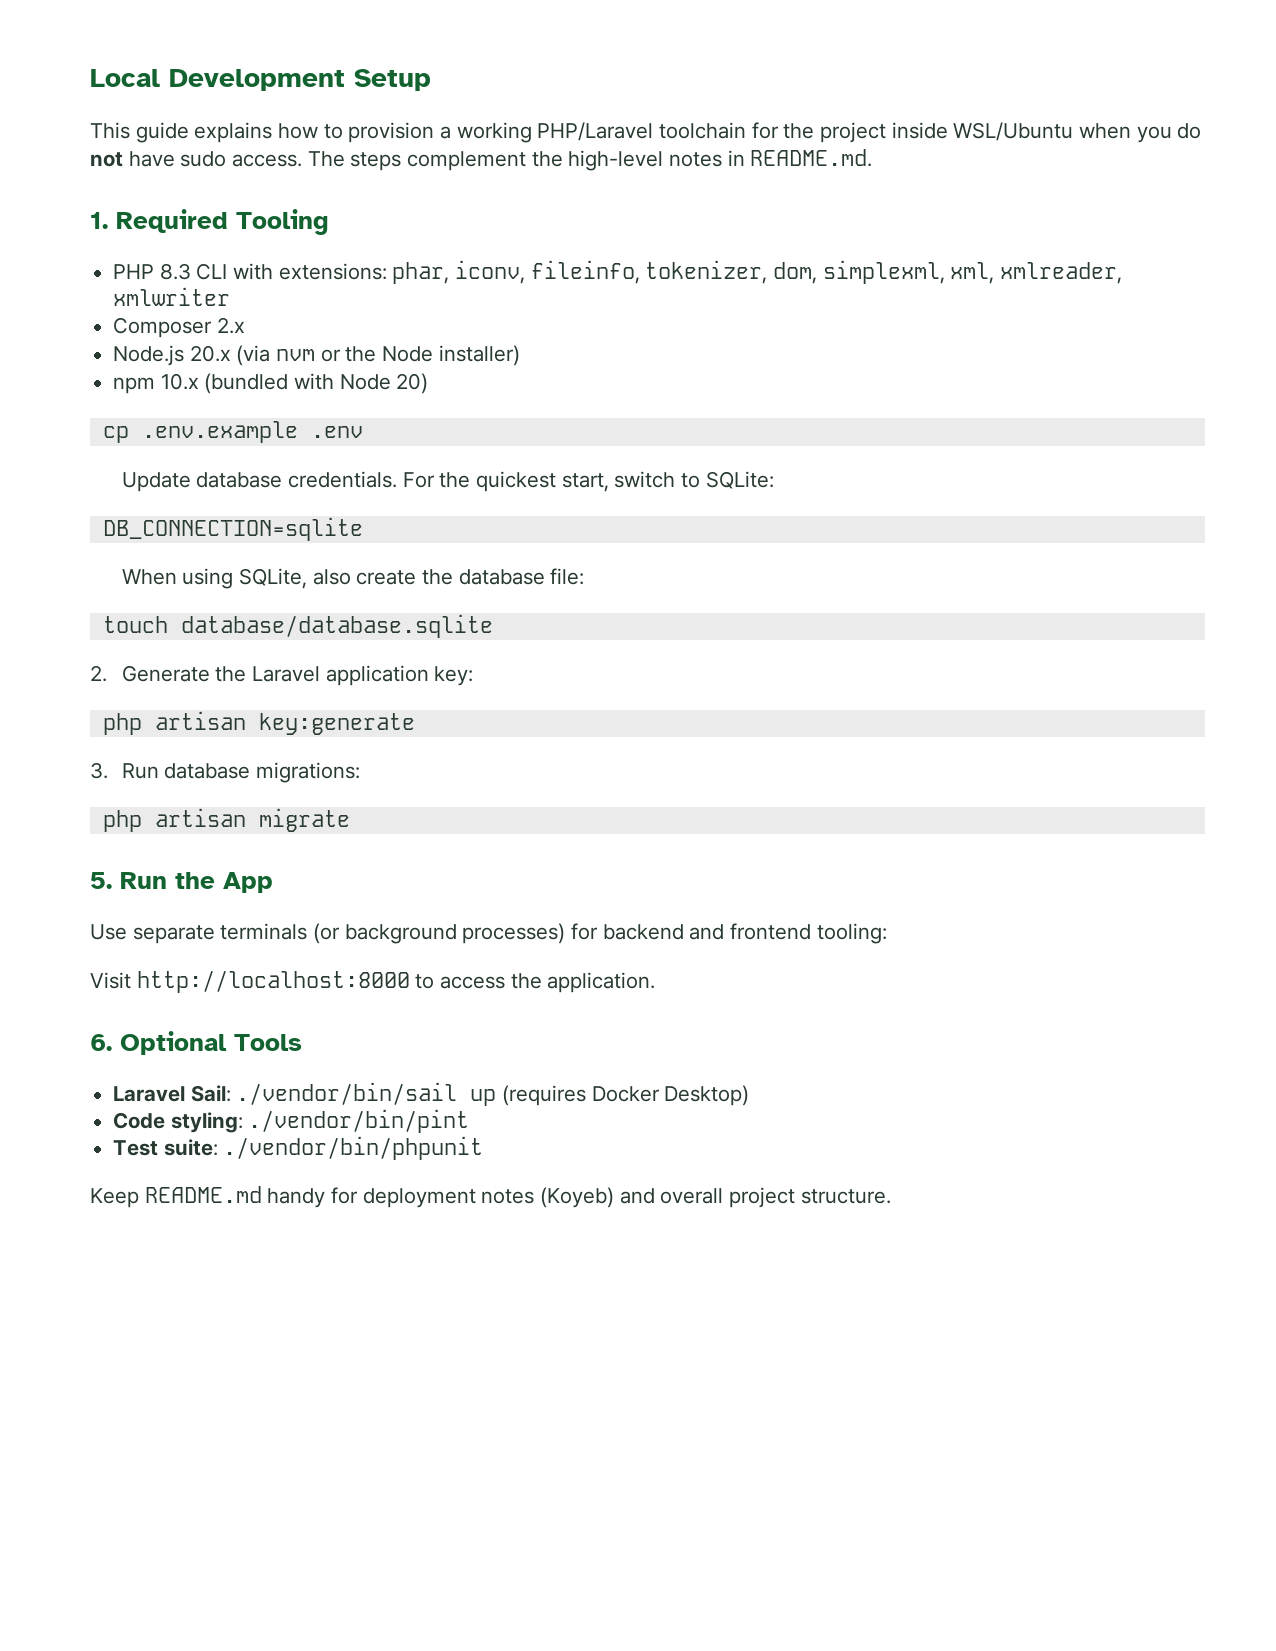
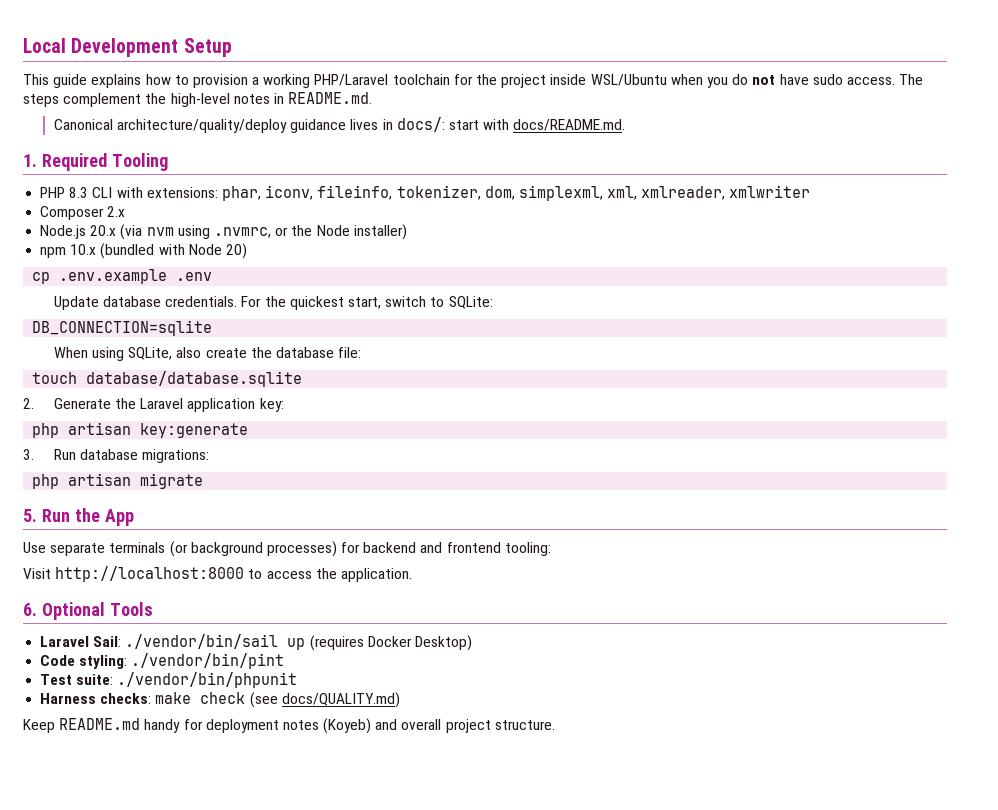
(873, 158) none -> [53,117,626,133] // Canonical architecture/quality/deploy guidance lives in docs/: start with docs/README.md.
(316, 355) none -> [177,225,271,239] using .nvmrc,
(484, 1148) none -> [40,692,400,708] // Harness checks: make check (see docs/QUALITY.md)

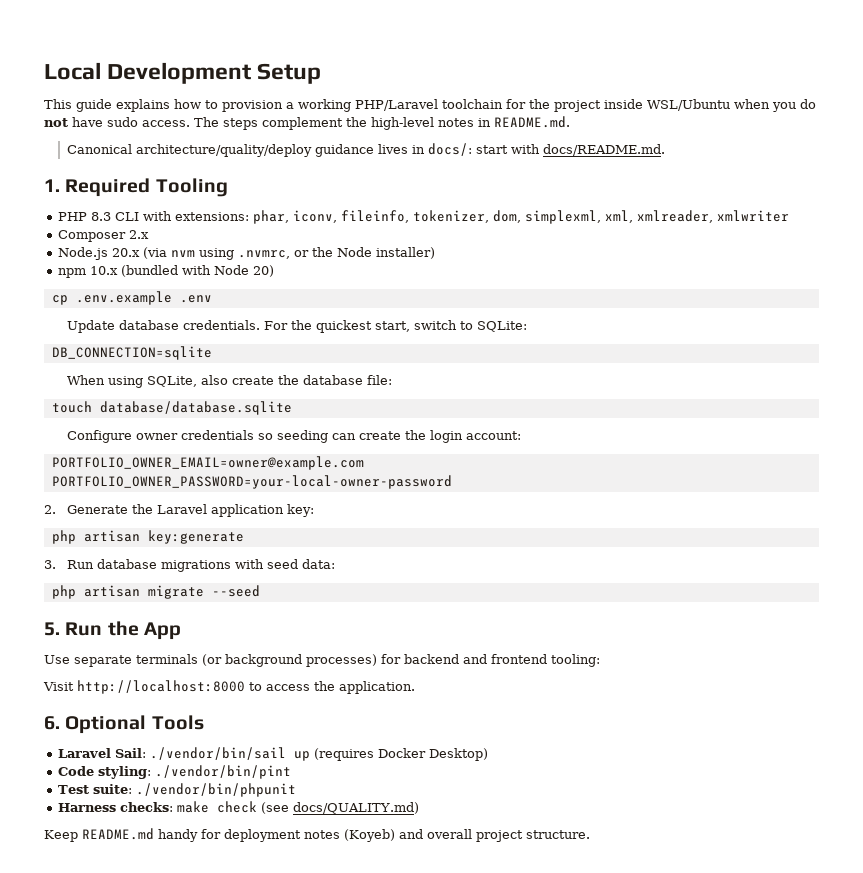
(303, 379) none -> [67,430,522,443] [51,456,364,470] [51,475,452,489] // Configure owner credentials so seeding can create the login account: // PORTFOLIO_OWNER_EMAIL=owner@example.com // PORTFOLIO_OWNER_PASSWORD=your-local-owner-password
[142,449,210,463] migrations: -> [161,559,336,572] migrations with seed data:
(204, 481) none -> [211,585,260,597] --seed

